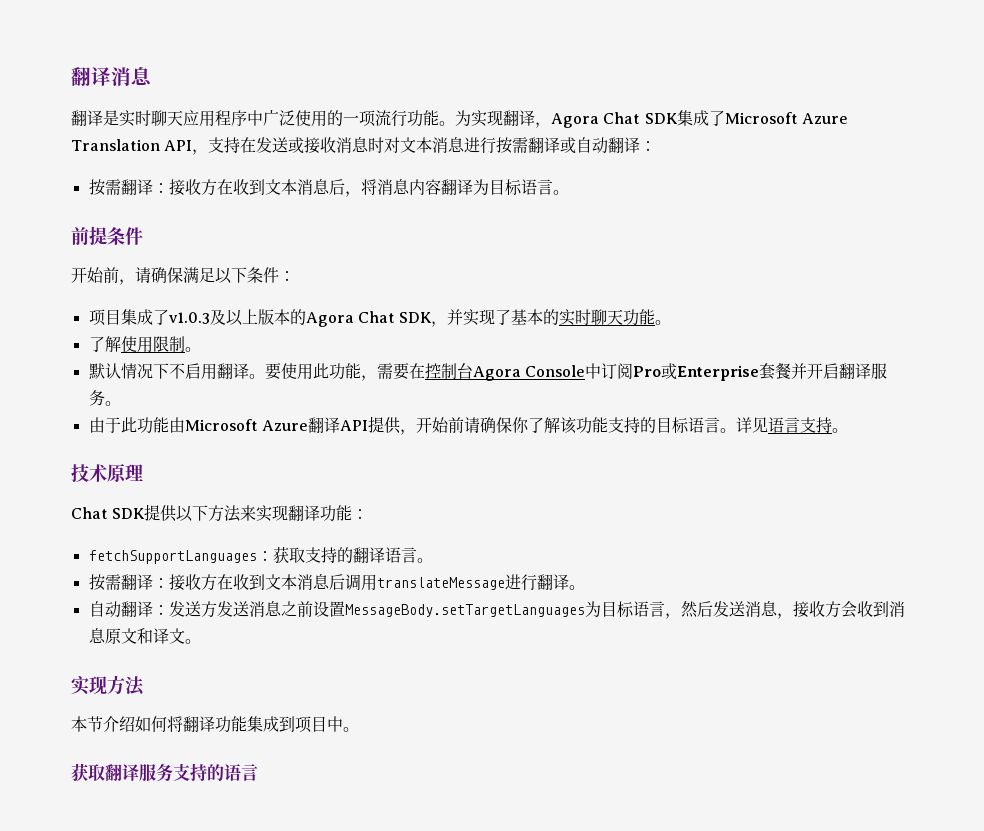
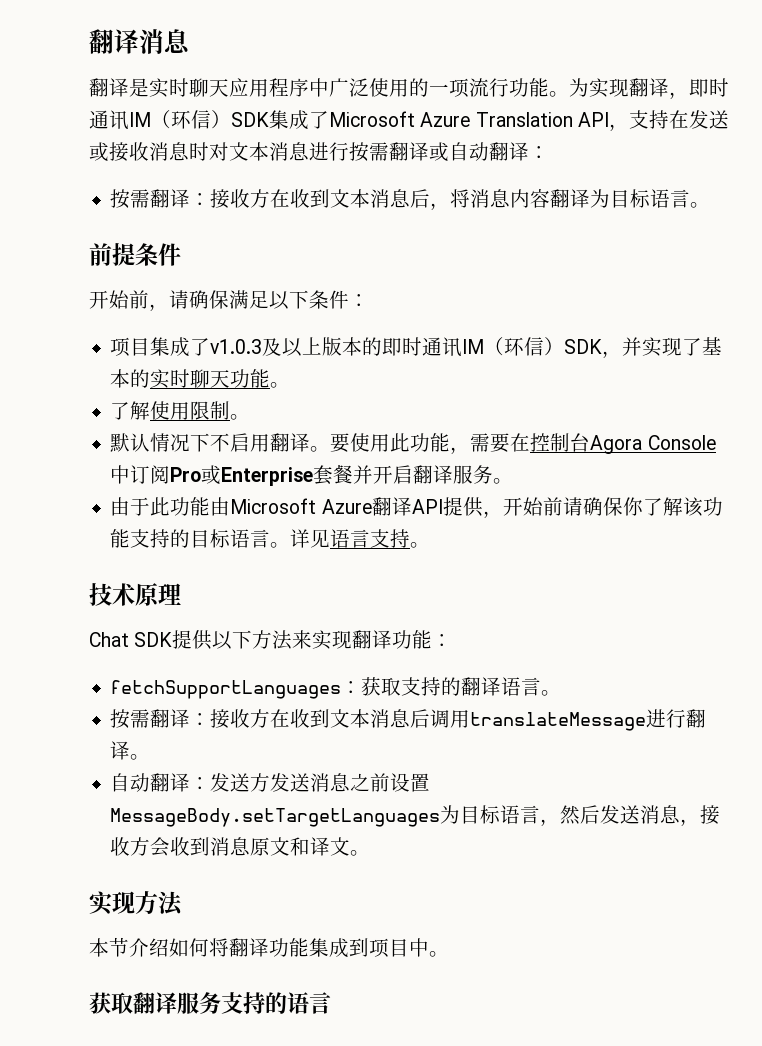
[551,112,641,128] Agora Chat -> [689,78,729,97] [89,110,231,130] 即时通讯IM（环信）
[305,311,395,327] Agora Chat -> [382,337,565,357] 即时通讯IM（环信）

